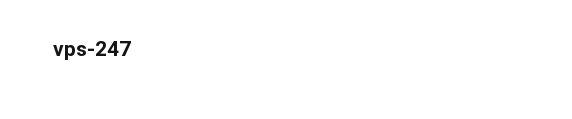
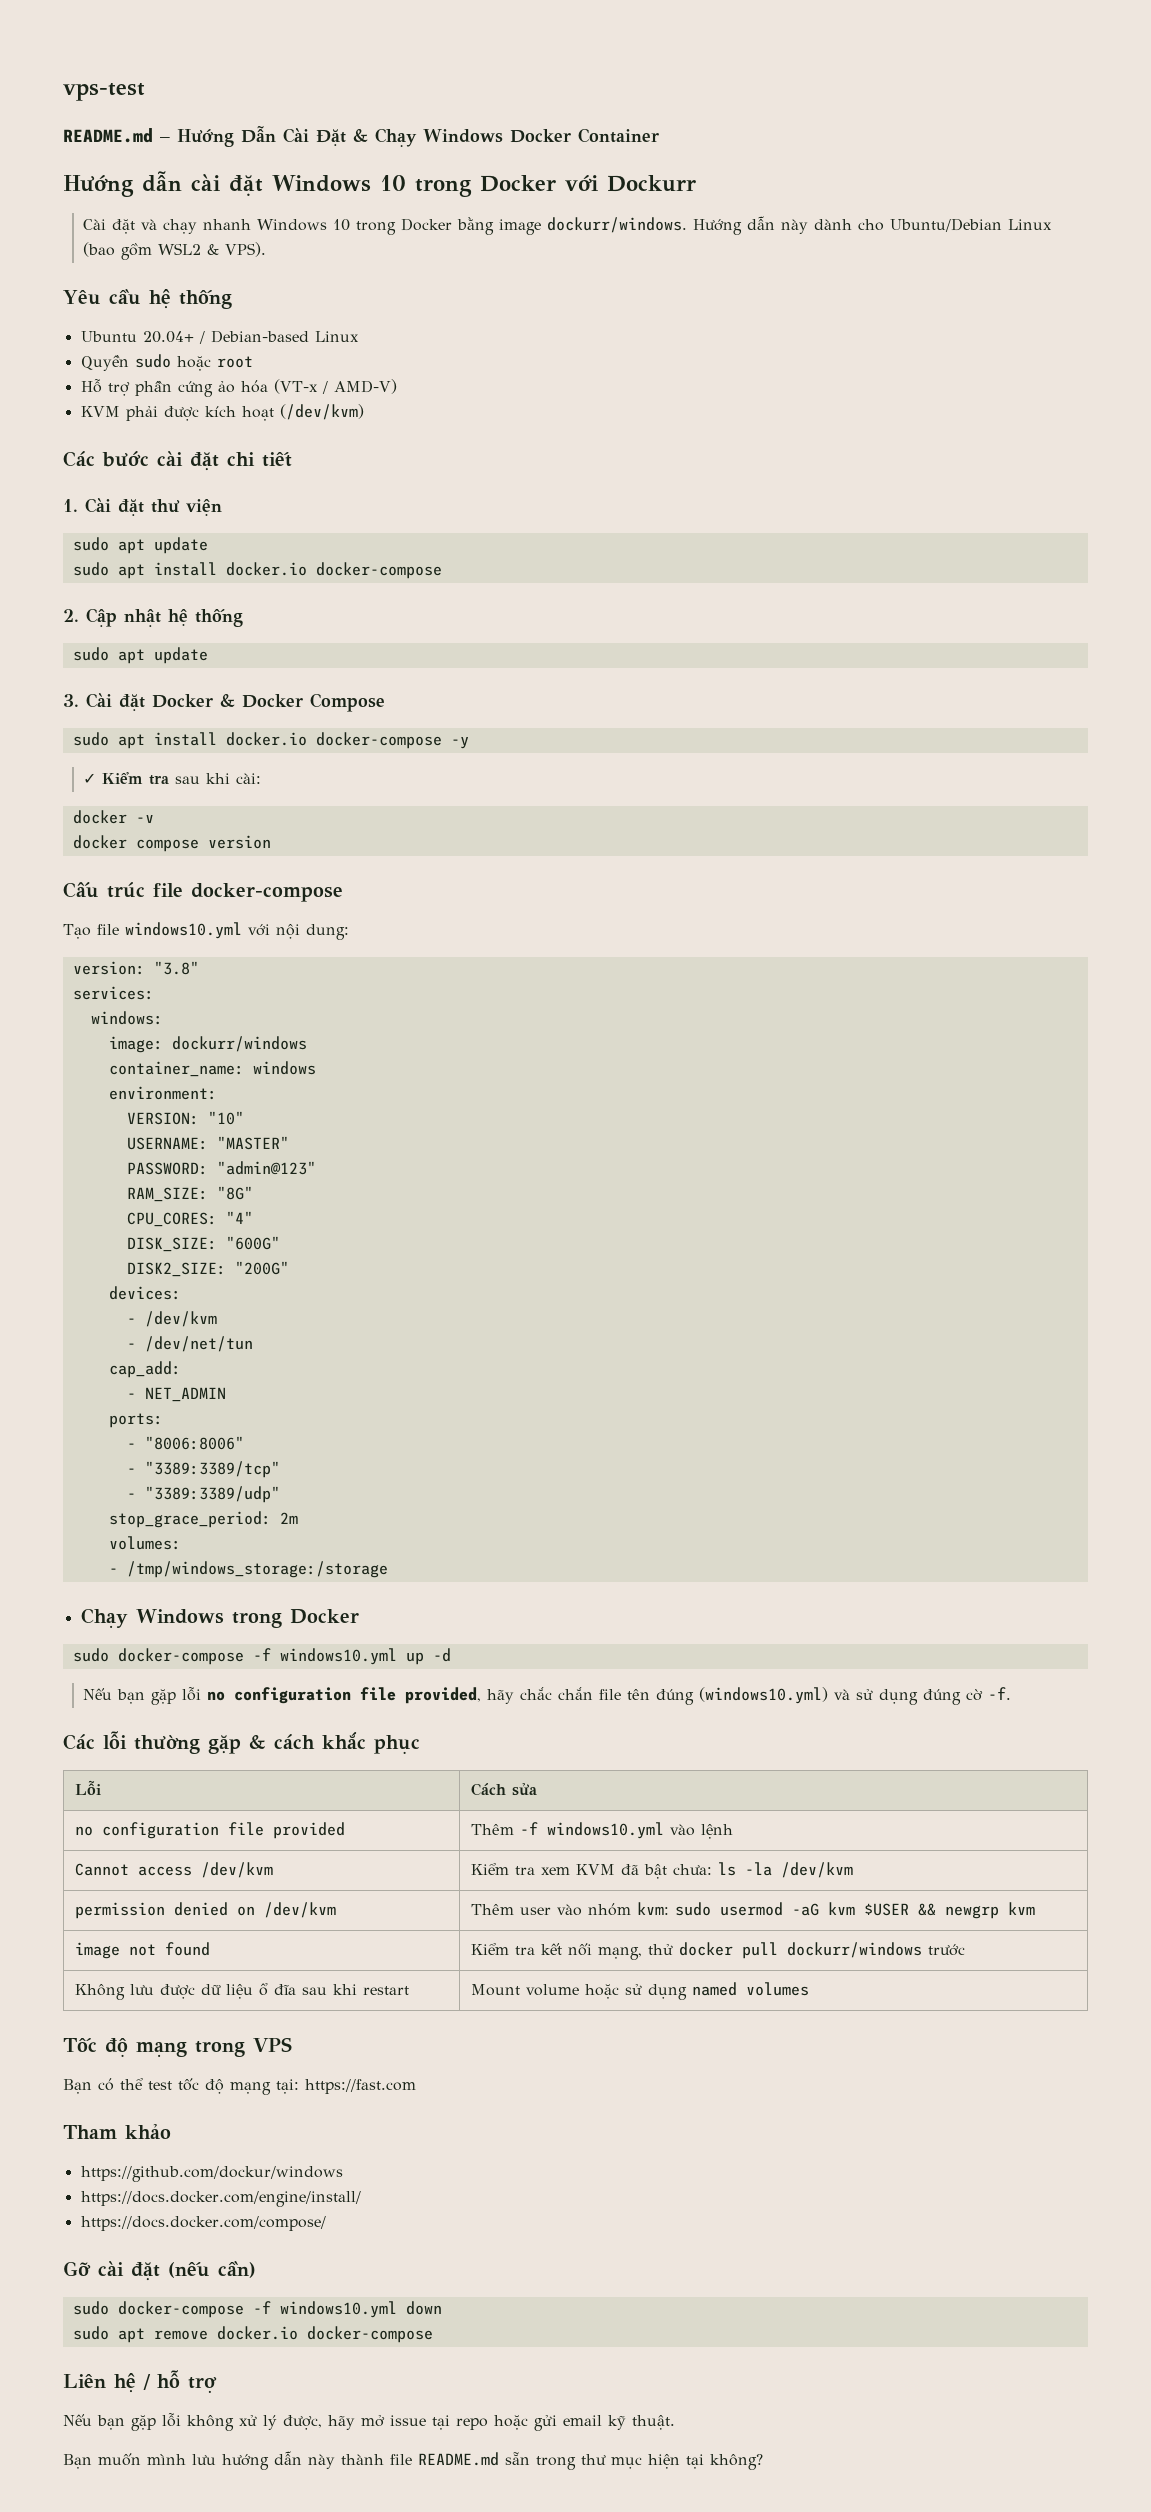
[53,41,131,60] vps-247 -> [63,83,145,101] [63,126,659,147] [63,171,696,197] [83,216,1053,235] [83,242,267,260] [63,289,232,309] [80,330,359,344] [80,354,253,371] [80,379,397,397] [80,404,364,421] [63,451,292,471] [63,498,222,516] [72,537,208,554] [72,562,442,579] [63,608,243,627] [72,647,208,664] [63,693,385,712] [72,732,469,749] [83,772,262,785] [72,810,154,824] [72,835,271,852] [63,882,343,902] [63,922,349,940] [72,961,199,975] [72,986,154,1000] [90,1011,163,1025] [108,1036,307,1053] [108,1061,316,1077] [108,1086,217,1100] [126,1111,244,1125] [126,1136,289,1150] [126,1161,316,1175] [126,1186,253,1202] [126,1211,253,1227] [126,1236,280,1252] [126,1261,289,1277] [108,1286,181,1300] [126,1311,217,1327] [126,1336,253,1352] [108,1361,181,1378] [126,1387,226,1402] [108,1413,163,1428] [126,1436,244,1450] [126,1461,280,1478] [126,1486,280,1503] [108,1511,298,1528] [108,1536,181,1550] [108,1561,388,1578] [80,1608,359,1628] [72,1648,451,1665] [83,1687,1012,1705] [63,1731,420,1754] [74,1780,101,1795] [470,1783,537,1796] [74,1822,345,1839] [470,1822,733,1839] [74,1862,273,1878] [470,1862,853,1879] [74,1902,336,1919] [470,1902,1035,1919] [74,1942,210,1959] [470,1942,965,1960] [74,1983,409,2000] [470,1982,809,2000] [63,2037,292,2057] [63,2078,416,2095] [63,2124,171,2139] [80,2166,343,2182] [80,2191,361,2207] [80,2216,326,2231] [63,2261,256,2281] [72,2301,442,2318] [72,2326,433,2343] [63,2370,217,2393] [63,2413,675,2431] [63,2451,763,2470] vps-test // README.md – Hướng Dẫn Cài Đặt & Chạy Windows Docker Container // Hướng dẫn cài đặt Windows 10 trong Docker với Dockurr // Cài đặt và chạy nhanh Windows 10 trong Docker bằng image dockurr/windows. Hướng dẫn này dành cho Ubuntu/Debian Linux (bao gồm WSL2 & VPS). // Yêu cầu hệ thống // Ubuntu 20.04+ / Debian-based Linux // Quyền sudo hoặc root // Hỗ trợ phần cứng ảo hóa (VT-x / AMD-V) // KVM phải được kích hoạt (/dev/kvm) // Các bước cài đặt chi tiết // 1. Cài đặt thư viện // sudo apt update // sudo apt install docker.io docker-compose // 2. Cập nhật hệ thống // sudo apt update // 3. Cài đặt Docker & Docker Compose // sudo apt install docker.io docker-compose -y // ✓ Kiểm tra sau khi cài: // docker -v // docker compose version // Cấu trúc file docker-compose // Tạo file windows10.yml với nội dung: // version: "3.8" // services: // windows: // image: dockurr/windows // container_name: windows // environment: // VERSION: "10" // USERNAME: "MASTER" // PASSWORD: "admin@123" // RAM_SIZE: "8G" // CPU_CORES: "4" // DISK_SIZE: "600G" // DISK2_SIZE: "200G" // devices: // - /dev/kvm // - /dev/net/tun // cap_add: // - NET_ADMIN // ports: // - "8006:8006" // - "3389:3389/tcp" // - "3389:3389/udp" // stop_grace_period: 2m // volumes: // - /tmp/windows_storage:/storage // Chạy Windows trong Docker // sudo docker-compose -f windows10.yml up -d // Nếu bạn gặp lỗi no configuration file provided, hãy chắc chắn file tên đúng (windows10.yml) và sử dụng đúng cờ -f. // Các lỗi thường gặp & cách khắc phục // Lỗi | Cách sửa // no configuration file provided | Thêm -f windows10.yml vào lệnh // Cannot access /dev/kvm | Kiểm tra xem KVM đã bật chưa: ls -la /dev/kvm // permission denied on /dev/kvm | Thêm user vào nhóm kvm: sudo usermod -aG kvm $USER && newgrp kvm // image not found | Kiểm tra kết nối mạng, thử docker pull dockurr/windows trước // Không lưu được dữ liệu ổ đĩa sau khi restart | Mount volume hoặc sử dụng named volumes // Tốc độ mạng trong VPS // Bạn có thể test tốc độ mạng tại: https://fast.com // Tham khảo // https://github.com/dockur/windows // https://docs.docker.com/engine/install/ // https://docs.docker.com/compose/ // Gỡ cài đặt (nếu cần) // sudo docker-compose -f windows10.yml down // sudo apt remove docker.io docker-compose // Liên hệ / hỗ trợ // Nếu bạn gặp lỗi không xử lý được, hãy mở issue tại repo hoặc gửi email kỹ thuật. // Bạn muốn mình lưu hướng dẫn này thành file README.md sẵn trong thư mục hiện tại không?

